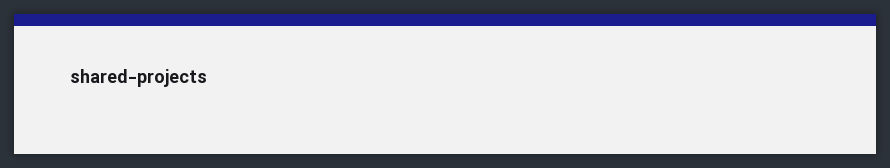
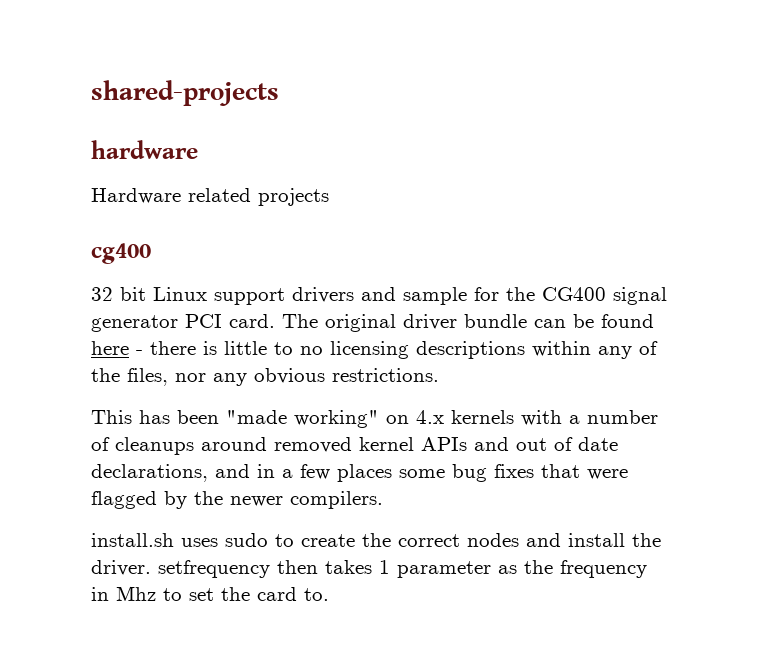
(207, 78) none -> [91,140,198,159] [91,188,329,206] [91,243,151,264] [91,287,667,305] [91,314,654,332] [91,341,658,359] [91,368,439,386] [91,410,658,428] [91,437,618,455] [91,464,628,482] [91,491,383,509] [91,533,661,547] [91,560,647,578] [91,586,329,601] // hardware // Hardware related projects // cg400 // 32 bit Linux support drivers and sample for the CG400 signal generator PCI card. The original driver bundle can be found here - there is little to no licensing descriptions within any of the files, nor any obvious restrictions. // This has been "made working" on 4.x kernels with a number of cleanups around removed kernel APIs and out of date declarations, and in a few places some bug fixes that were flagged by the newer compilers. // install.sh uses sudo to create the correct nodes and install the driver. setfrequency then takes 1 parameter as the frequency in Mhz to set the card to.

